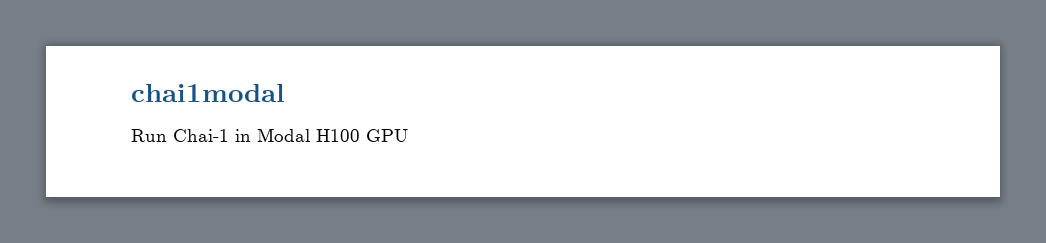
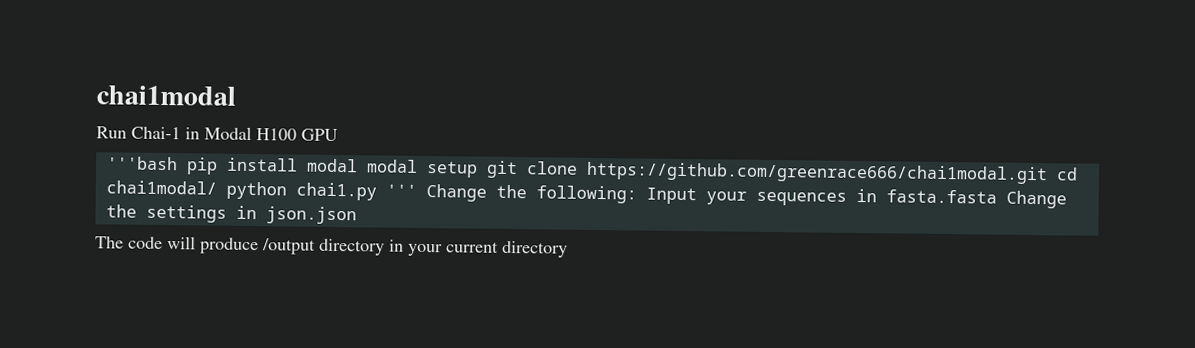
(408, 135) none -> [106,156,1078,185] [105,180,1067,209] [105,204,357,225] [95,236,568,258] // '''bash pip install modal modal setup git clone https://github.com/greenrace666/chai1modal.git cd chai1modal/ python chai1.py ''' Change the following: Input your sequences in fasta.fasta Change the settings in json.json // The code will produce /output directory in your current directory

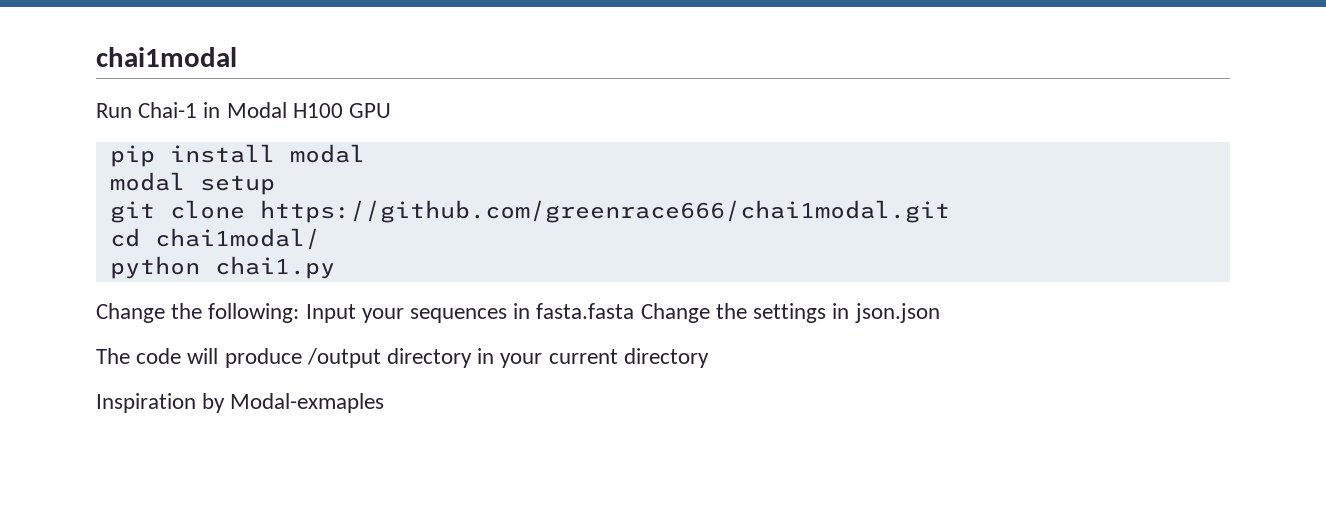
[106,156,178,171] '''bash -> (392, 110) none
(358, 165) none -> (365, 153) //
(478, 169) none -> (275, 185) //
(1048, 173) none -> (950, 211) //
(217, 187) none -> (320, 239) //
[385,184,417,197] ''' -> (335, 267) //
(568, 249) none -> [96,393,385,413] // Inspiration by Modal-exmaples

